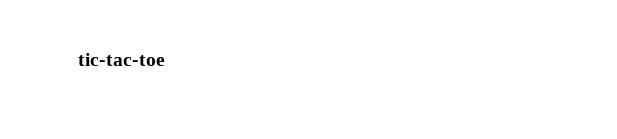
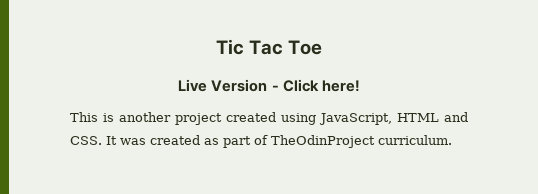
[78,53,165,66] tic-tac-toe -> [215,39,323,55] [178,79,360,92] [70,112,468,125] [70,135,452,148] Tic Tac Toe // Live Version - Click here! // This is another project created using JavaScript, HTML and CSS. It was created as part of TheOdinProject curriculum.

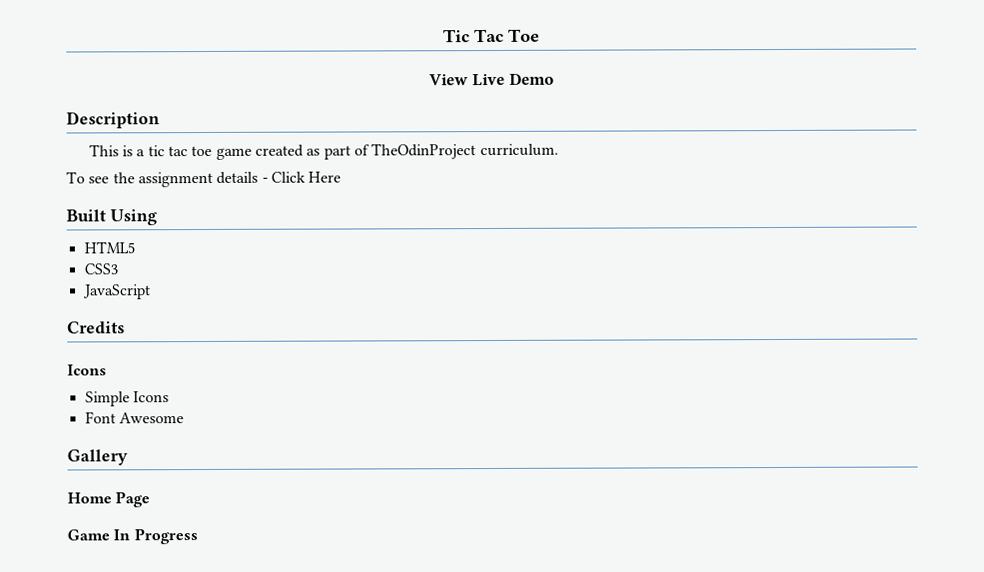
[178,79,360,92] [70,112,468,125] [70,136,146,145] Live Version - Click here! // This is another project created using JavaScript, HTML and CSS. It was -> [429,72,554,87] [66,111,160,129] [88,144,252,160] View Live Demo // Description // This is a tic tac toe game
(452, 140) none -> [66,171,342,188] [66,209,157,226] [83,241,135,254] [83,263,118,275] [81,284,151,300] [67,321,125,334] [67,364,107,376] [84,391,169,407] [84,411,184,424] [67,449,128,466] [67,491,151,508] [67,528,198,545] // To see the assignment details - Click Here // Built Using // HTML5 // CSS3 // JavaScript // Credits // Icons // Simple Icons // Font Awesome // Gallery // Home Page // Game In Progress

